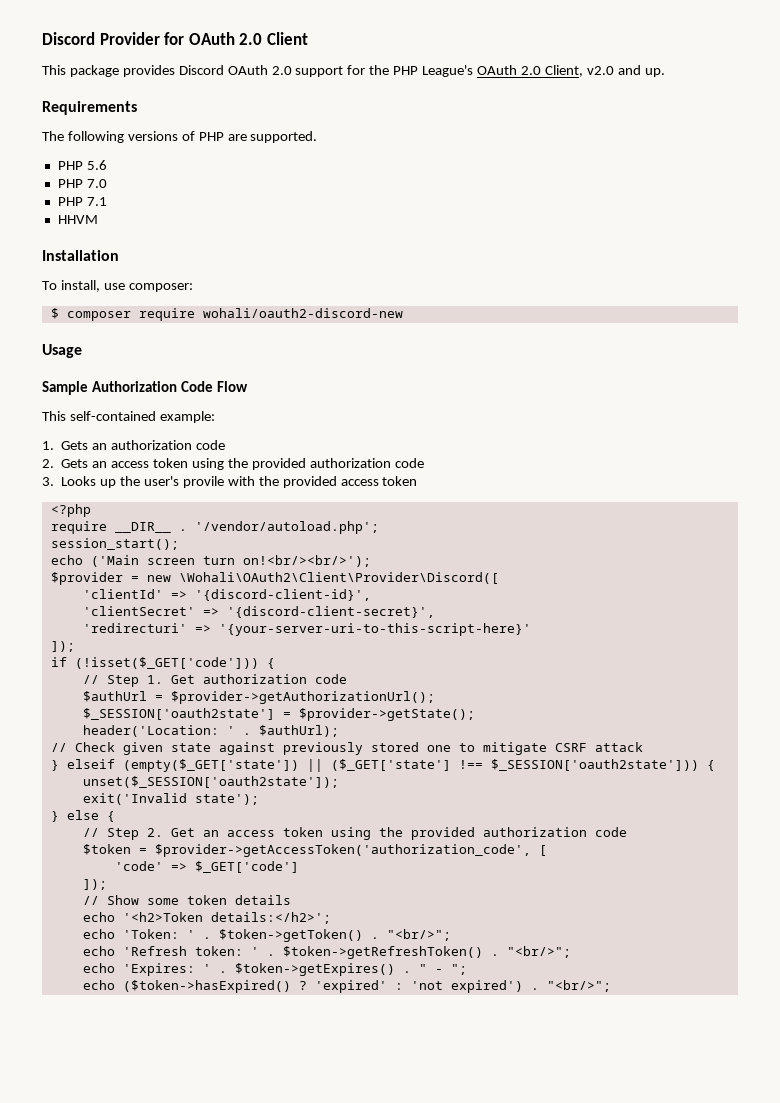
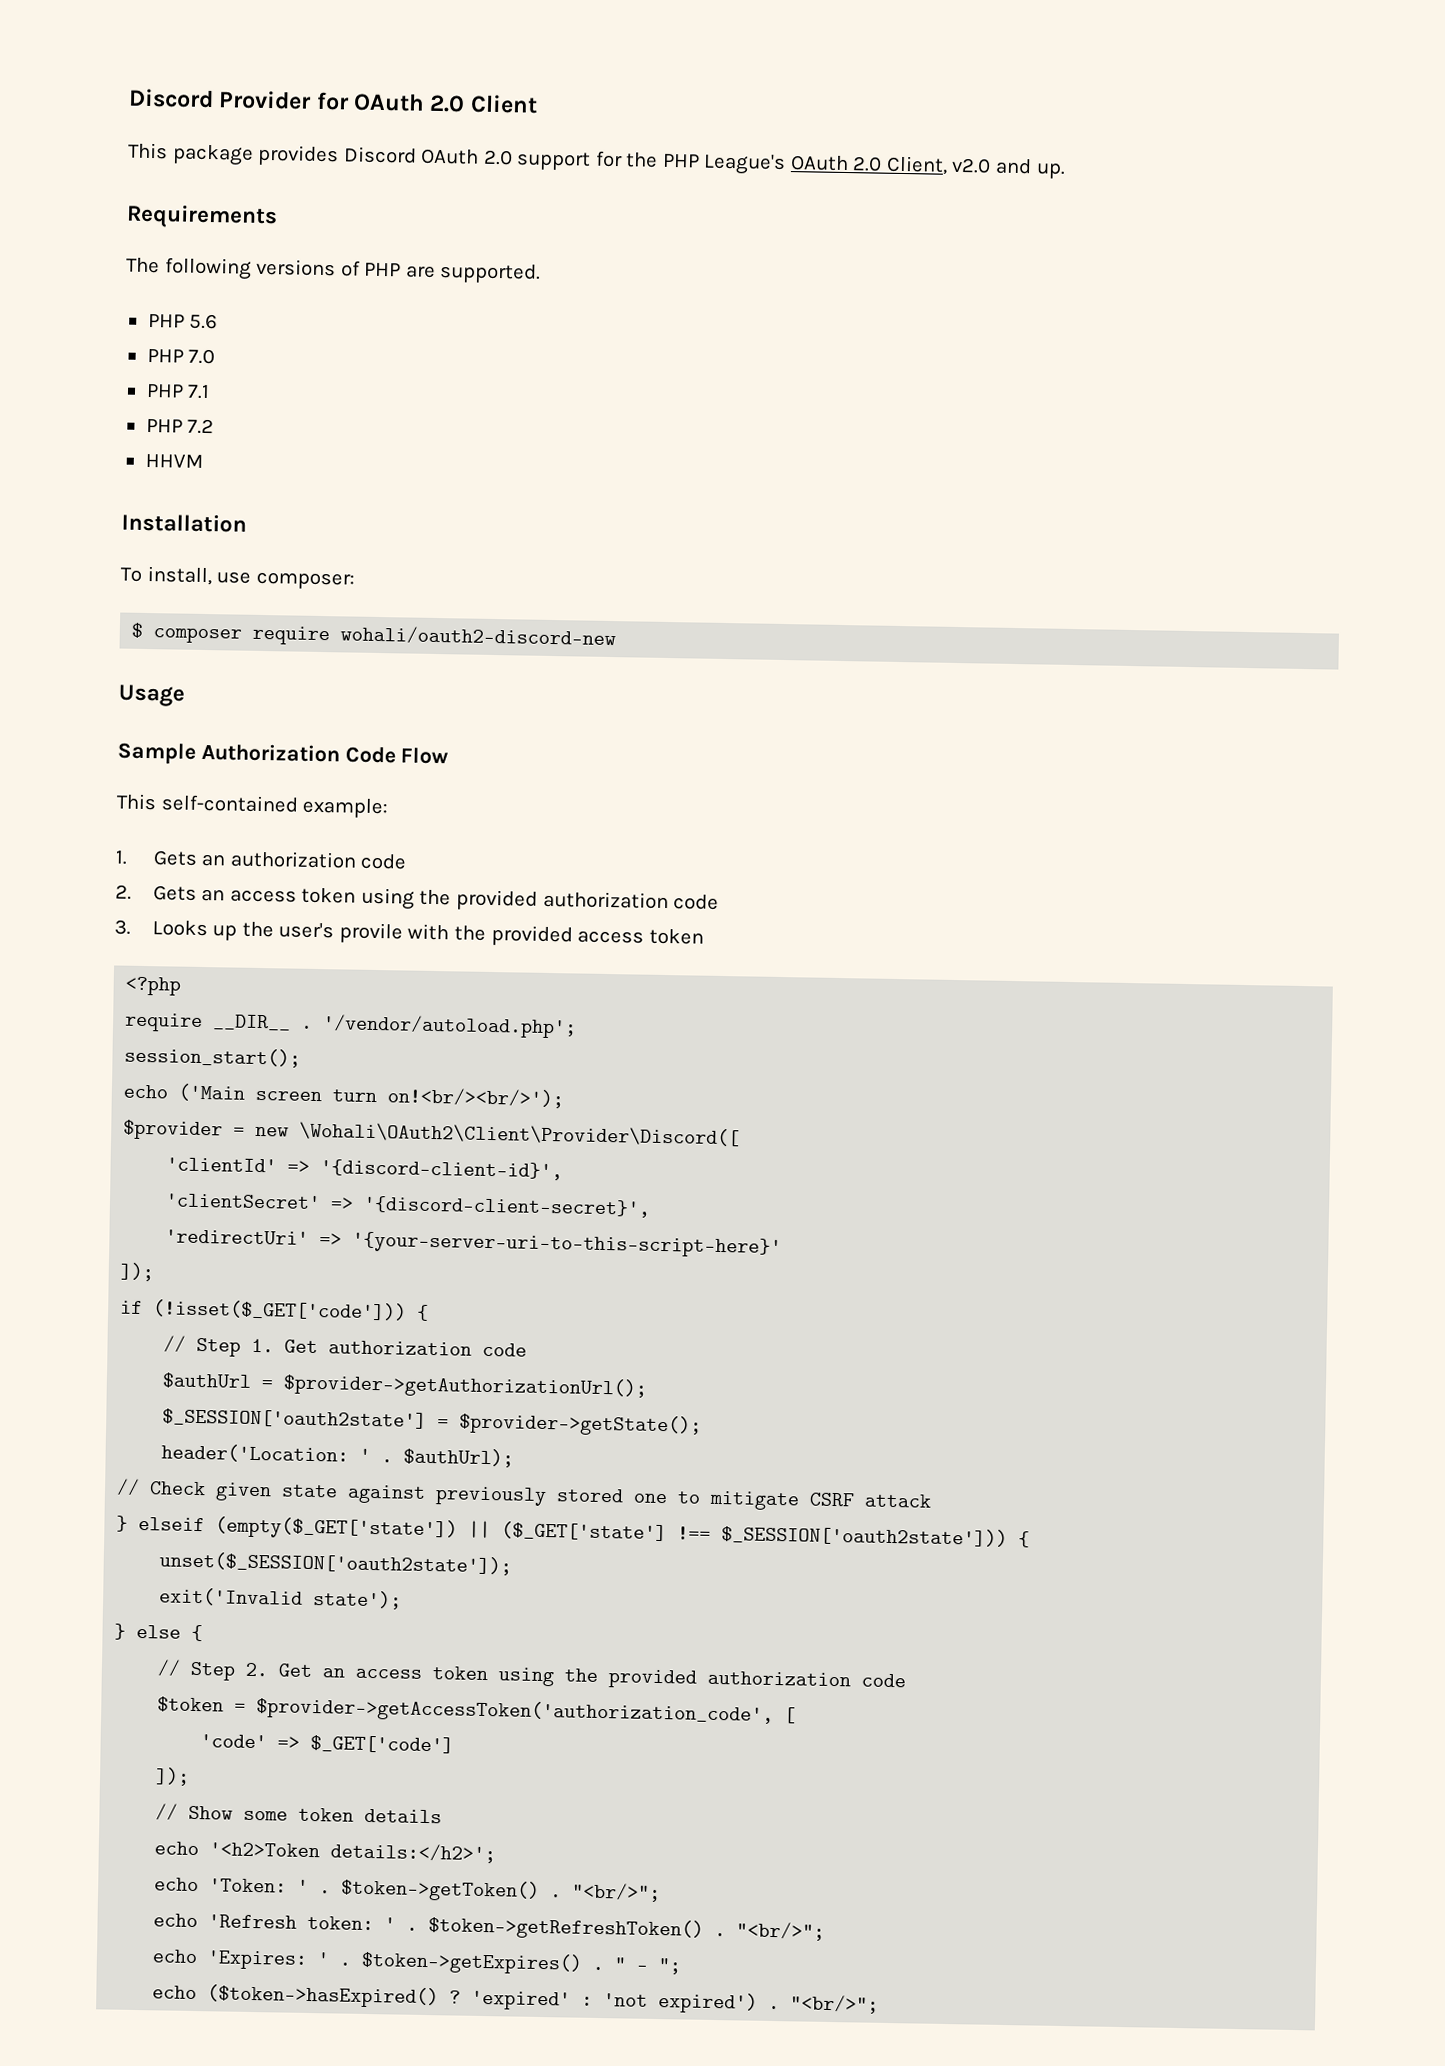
(107, 201) none -> [145,418,215,435] // PHP 7.2
[82,623,187,633] 'redirecturi' -> [165,1229,310,1245] 'redirectUri'

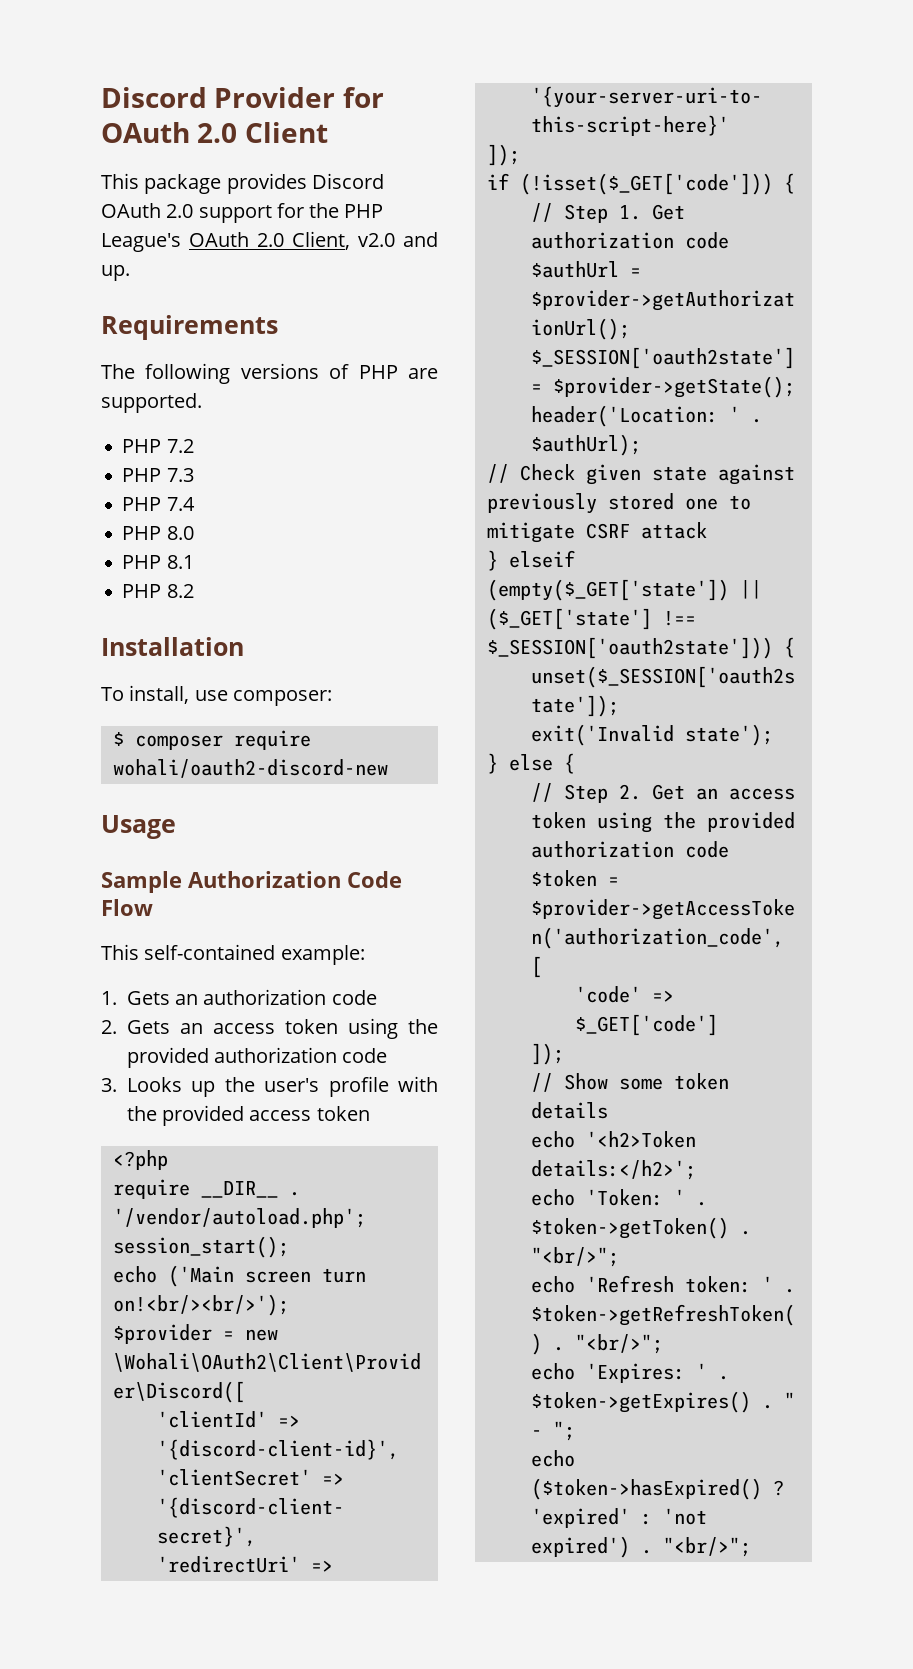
[189,313,219,330] [146,348,216,365] [145,383,211,400] [145,418,215,435] [144,453,203,468] 5.6 // PHP 7.0 // PHP 7.1 // PHP 7.2 // HHVM -> [166,439,194,453] [122,468,194,482] [122,497,195,511] [122,526,194,540] [122,555,194,569] [122,584,194,598] 7.2 // PHP 7.3 // PHP 7.4 // PHP 8.0 // PHP 8.1 // PHP 8.2
[338,922,403,944] provile -> [328,1076,389,1097] profile

